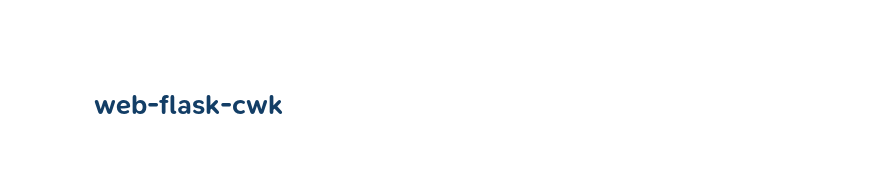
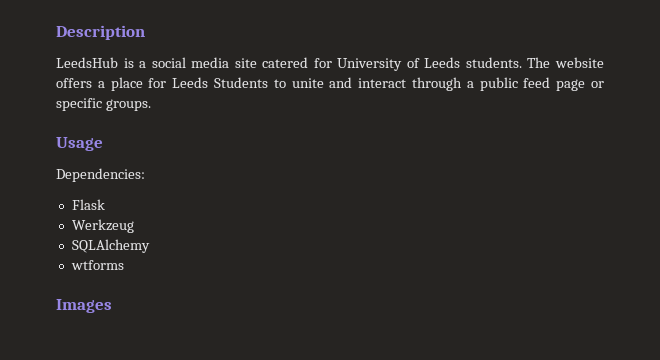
[94,94,283,115] web-flask-cwk -> [56,25,145,40] [56,57,605,71] [56,77,604,91] [56,98,151,111] [56,137,103,151] [56,168,145,182] [71,199,105,210] [71,219,134,233] [71,239,150,253] [70,260,124,270] [56,299,112,313] Description // LeedsHub is a social media site catered for University of Leeds students. The website offers a place for Leeds Students to unite and interact through a public feed page or specific groups. // Usage // Dependencies: // Flask // Werkzeug // SQLAlchemy // wtforms // Images

